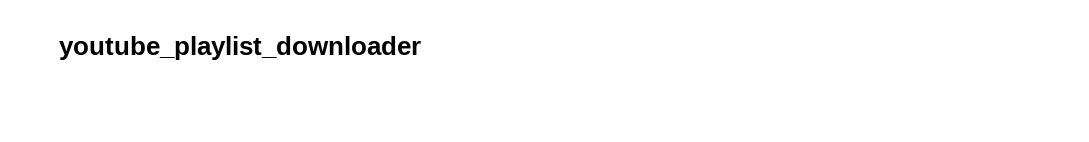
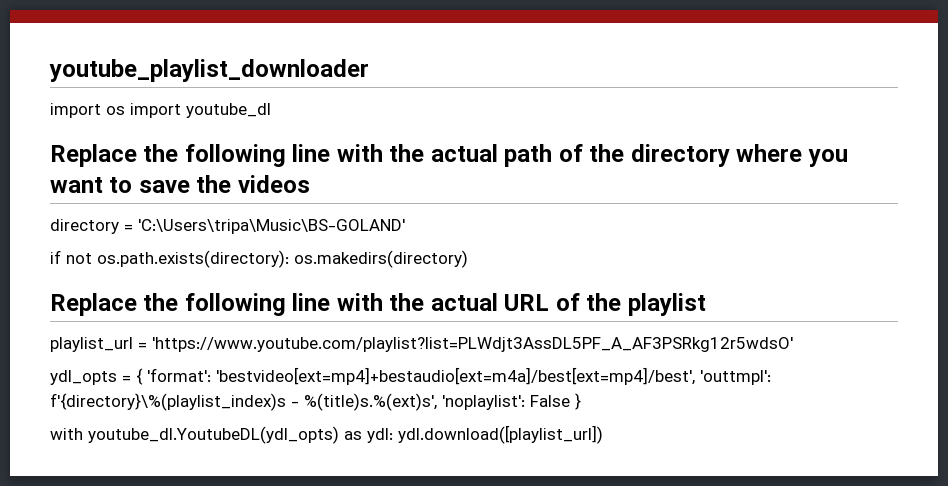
(421, 48) none -> [50,103,271,118] [50,144,848,167] [50,175,310,193] [50,219,405,234] [50,250,468,268] [50,293,706,316] [50,337,793,352] [50,367,771,385] [50,393,581,411] [50,425,603,444] // import os import youtube_dl // Replace the following line with the actual path of the directory where you want to save the videos // directory = 'C:\Users\tripa\Music\BS-GOLAND' // if not os.path.exists(directory): os.makedirs(directory) // Replace the following line with the actual URL of the playlist // playlist_url = 'https://www.youtube.com/playlist?list=PLWdjt3AssDL5PF_A_AF3PSRkg12r5wdsO' // ydl_opts = { 'format': 'bestvideo[ext=mp4]+bestaudio[ext=m4a]/best[ext=mp4]/best', 'outtmpl': f'{directory}\%(playlist_index)s - %(title)s.%(ext)s', 'noplaylist': False } // with youtube_dl.YoutubeDL(ydl_opts) as ydl: ydl.download([playlist_url])

